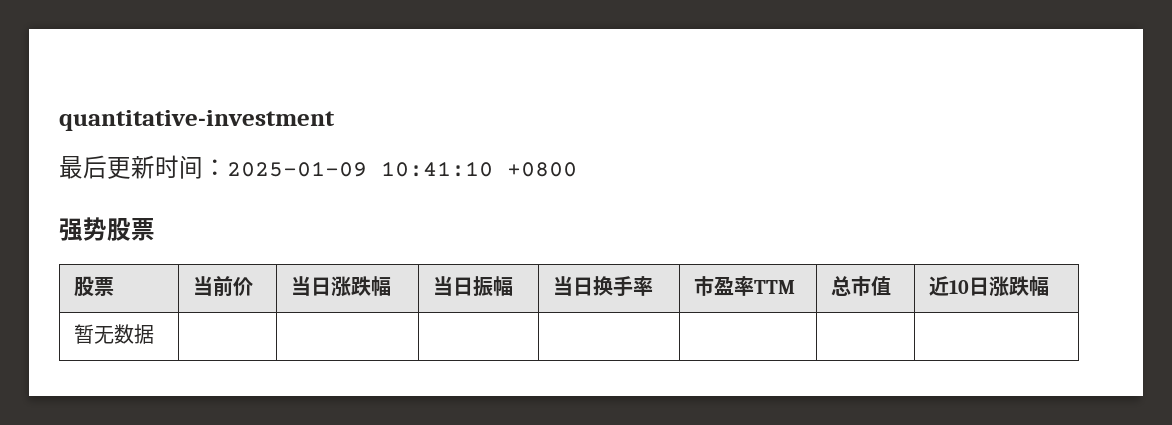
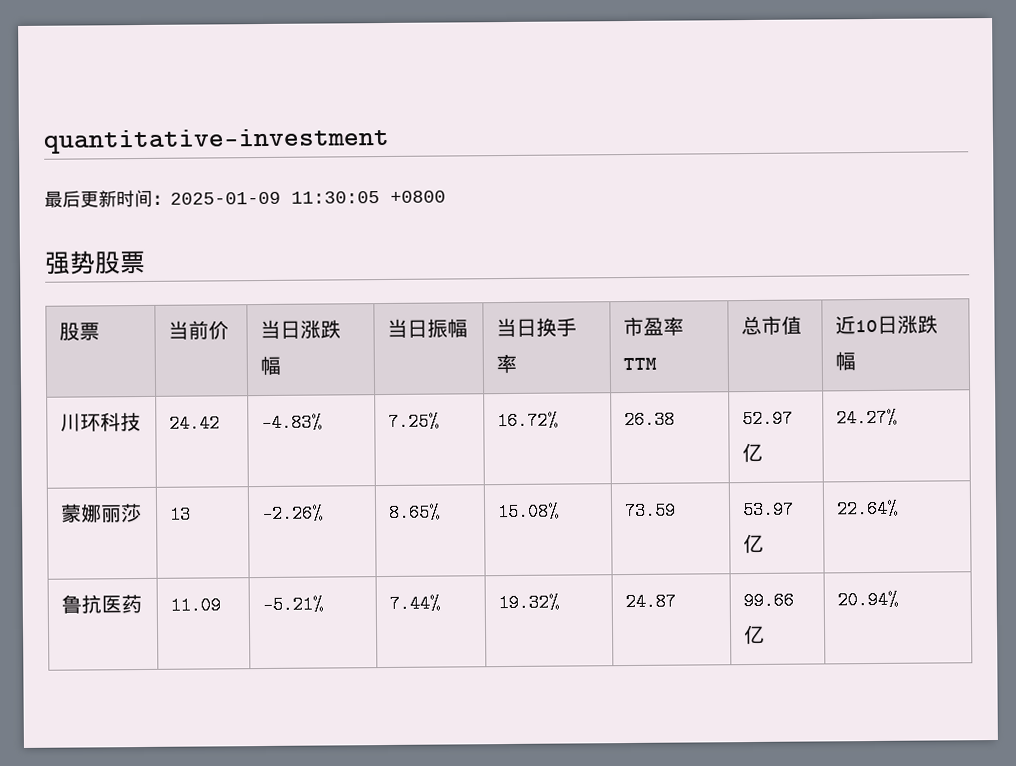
[381,161,493,177] 10:41:10 -> [291,191,380,204] 11:30:05
[73,324,154,344] 暂无数据 | | | | | | | -> [60,412,142,432] [169,414,221,433] [261,413,323,433] [388,412,440,431] [497,411,559,431] [624,410,676,430] [742,409,794,429] [742,442,764,463] [836,408,898,428] [60,503,143,523] [169,505,192,524] [261,504,324,524] [388,503,441,522] [497,502,560,522] [624,501,677,521] [742,500,795,520] [743,533,765,554] [836,499,899,519] [61,594,143,614] [170,596,222,615] [262,595,324,615] [389,594,441,613] [498,593,560,613] [625,592,677,612] [743,591,795,611] [743,624,766,645] [837,590,899,610] 川环科技 | 24.42 | -4.83% | 7.25% | 16.72% | 26.38 | 52.97亿 | 24.27% // 蒙娜丽莎 | 13 | -2.26% | 8.65% | 15.08% | 73.59 | 53.97亿 | 22.64% // 鲁抗医药 | 11.09 | -5.21% | 7.44% | 19.32% | 24.87 | 99.66亿 | 20.94%

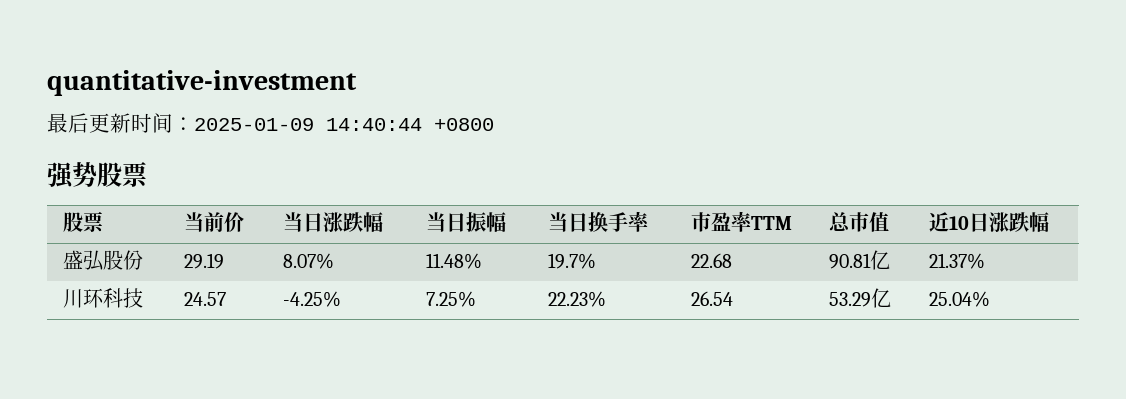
[291,191,380,204] 11:30:05 -> [326,118,422,131] 14:40:44
(857, 361) none -> [62,250,143,271] [183,253,224,269] [282,253,334,269] [425,253,482,269] [547,253,596,269] [690,253,732,268] [828,250,890,270] [928,253,985,269] // 盛弘股份 | 29.19 | 8.07% | 11.48% | 19.7% | 22.68 | 90.81亿 | 21.37%
[169,414,221,433] [261,413,323,433] 24.42 | -4.83% -> [183,292,226,306] [282,291,341,307] 24.57 | -4.25%
[497,411,559,431] [624,410,676,430] [742,409,794,429] [742,442,764,463] [836,408,898,428] [60,503,143,523] [169,505,192,524] [261,504,324,524] [388,503,441,522] [497,502,560,522] [624,501,677,521] [742,500,795,520] [743,533,765,554] [836,499,899,519] [61,594,143,614] [170,596,222,615] [262,595,324,615] [389,594,441,613] [498,593,560,613] [625,592,677,612] [743,591,795,611] [743,624,766,645] [837,590,899,610] 16.72% | 26.38 | 52.97亿 | 24.27% // 蒙娜丽莎 | 13 | -2.26% | 8.65% | 15.08% | 73.59 | 53.97亿 | 22.64% // 鲁抗医药 | 11.09 | -5.21% | 7.44% | 19.32% | 24.87 | 99.66亿 | 20.94% -> [547,291,606,307] [690,291,733,306] [828,288,891,308] [928,291,990,307] 22.23% | 26.54 | 53.29亿 | 25.04%

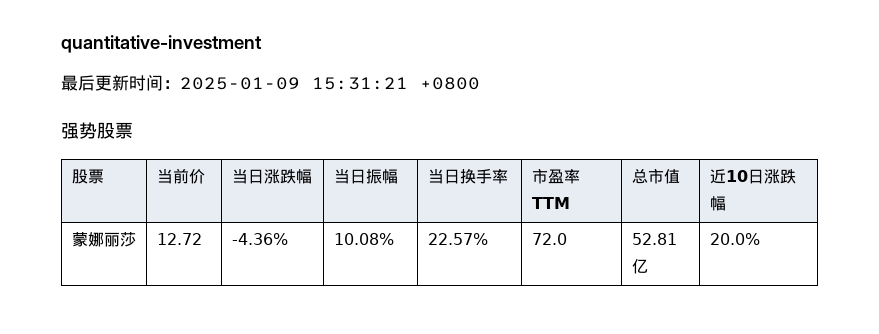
[326,118,422,131] 14:40:44 -> [312,77,408,90] 15:31:21
[62,250,143,271] [183,253,224,269] [282,253,334,269] [425,253,482,269] [547,253,596,269] [690,253,732,268] [828,250,890,270] [928,253,985,269] [62,288,143,308] [183,292,226,306] [282,291,341,307] [425,291,476,307] [547,291,606,307] [690,291,733,306] [828,288,891,308] [928,291,990,307] 盛弘股份 | 29.19 | 8.07% | 11.48% | 19.7% | 22.68 | 90.81亿 | 21.37% // 川环科技 | 24.57 | -4.25% | 7.25% | 22.23% | 26.54 | 53.29亿 | 25.04% -> [71,232,136,247] [156,233,202,245] [231,233,288,245] [333,233,394,245] [427,233,488,245] [531,233,567,245] [631,233,677,245] [631,259,648,274] [709,233,760,245] 蒙娜丽莎 | 12.72 | -4.36% | 10.08% | 22.57% | 72.0 | 52.81亿 | 20.0%

